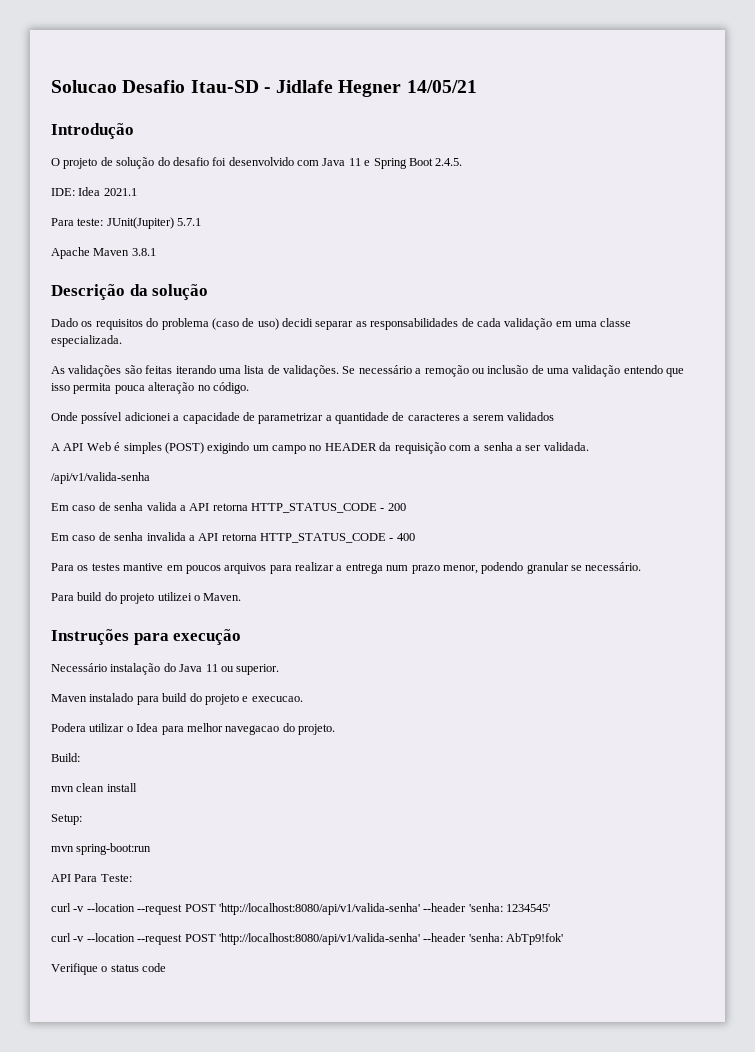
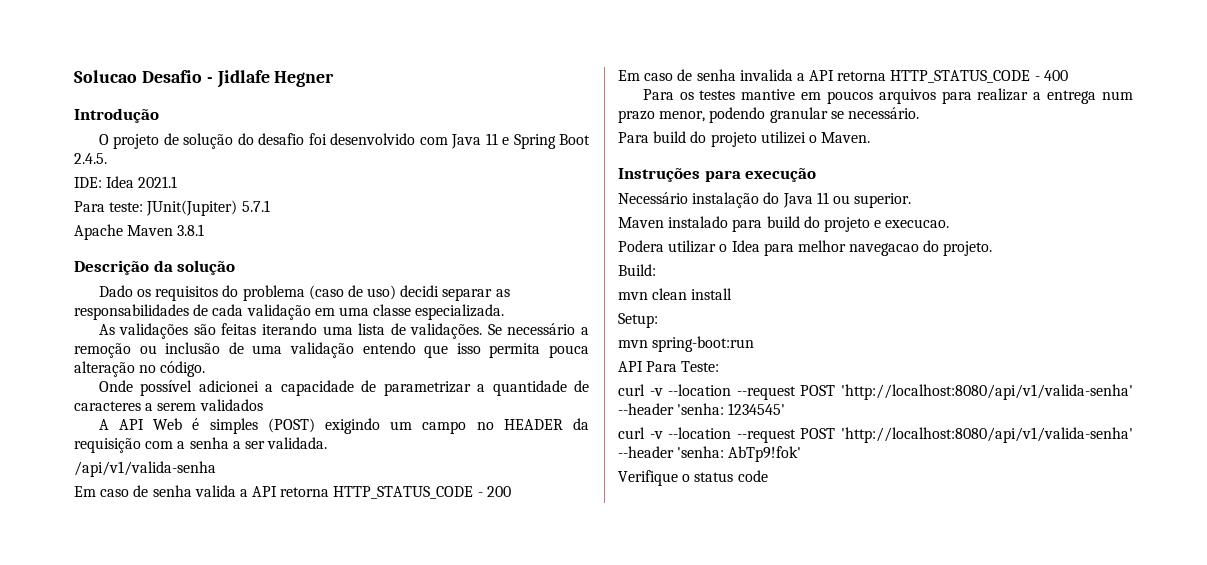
[190,80,259,93] Itau-SD -> (202, 76) none
[406,80,477,93] 14/05/21 -> (335, 79) none

